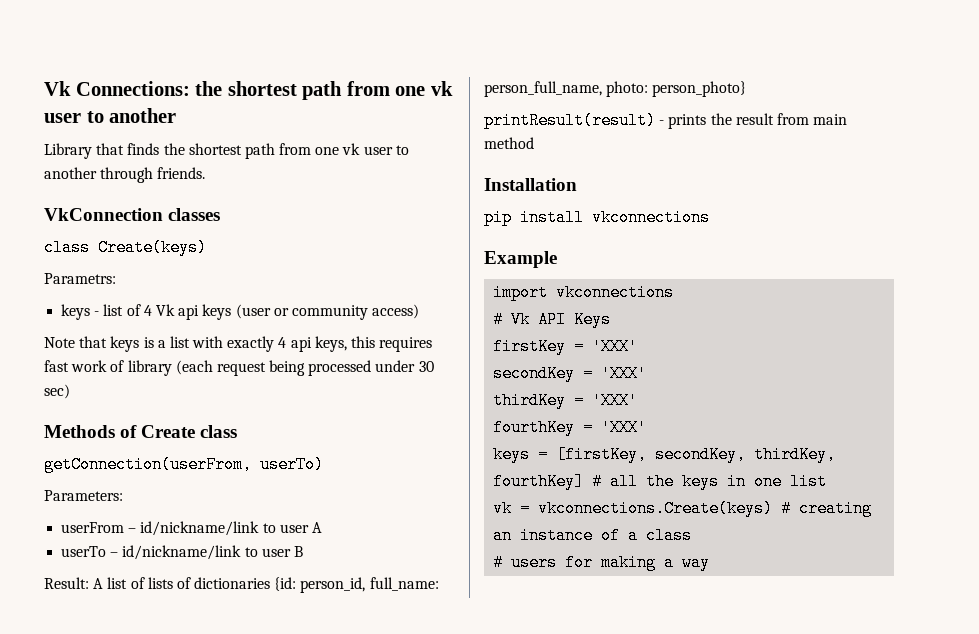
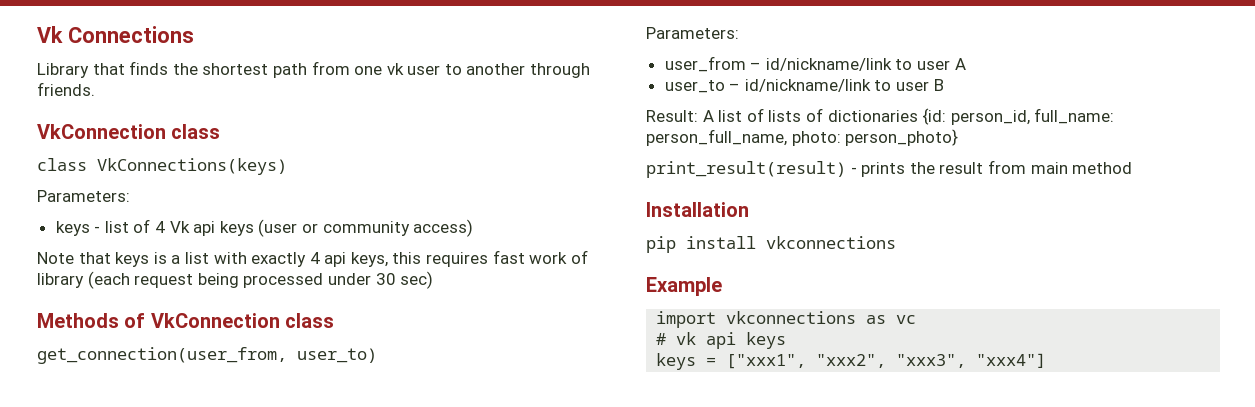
[44,81,453,100] [44,108,177,123] Vk Connections: the shortest path from one vk user to another -> [37,26,194,43] Vk Connections
[168,208,221,221] [44,239,207,256] [44,273,116,284] classes // class Create(keys) // Parametrs: -> [171,124,221,139] [37,158,287,175] [37,190,130,202] class // class VkConnections(keys) // Parameters:
[141,425,238,438] [44,456,324,473] [44,490,123,501] [61,522,125,533] Create class // getConnection(userFrom, userTo) // Parameters: // userFrom -> [150,313,335,328] [37,347,377,364] [646,27,739,39] [664,56,746,72] VkConnection class // get_connection(user_from, user_to) // Parameters: // user_from
[61,546,107,557] userTo -> [664,80,725,93] user_to
[484,112,656,129] printResult(result) -> [646,161,846,178] print_result(result)
[493,311,612,328] [493,338,639,355] [493,365,648,382] [493,392,639,409] [493,419,648,436] [493,446,837,463] [493,473,828,490] [493,500,873,517] [493,527,693,544] [493,554,711,571] // # Vk API Keys // firstKey = 'XXX' // secondKey = 'XXX' // thirdKey = 'XXX' // fourthKey = 'XXX' // keys = [firstKey, secondKey, thirdKey, fourthKey] # all the keys in one list // vk = vkconnections.Create(keys) # creating an instance of a class // # users for making a way -> [866,315,917,324] [656,332,787,349] [656,353,1047,370] as vc // # vk api keys // keys = ["xxx1", "xxx2", "xxx3", "xxx4"]

